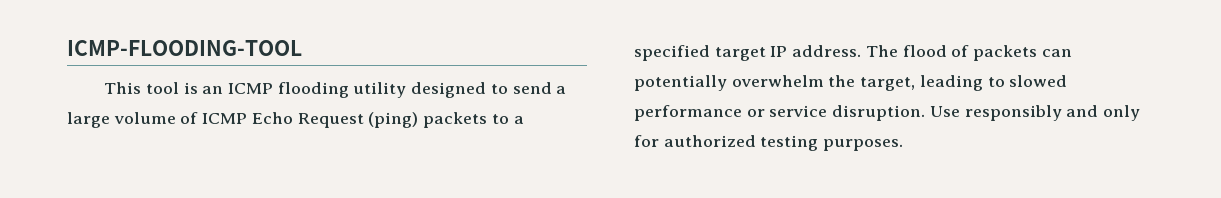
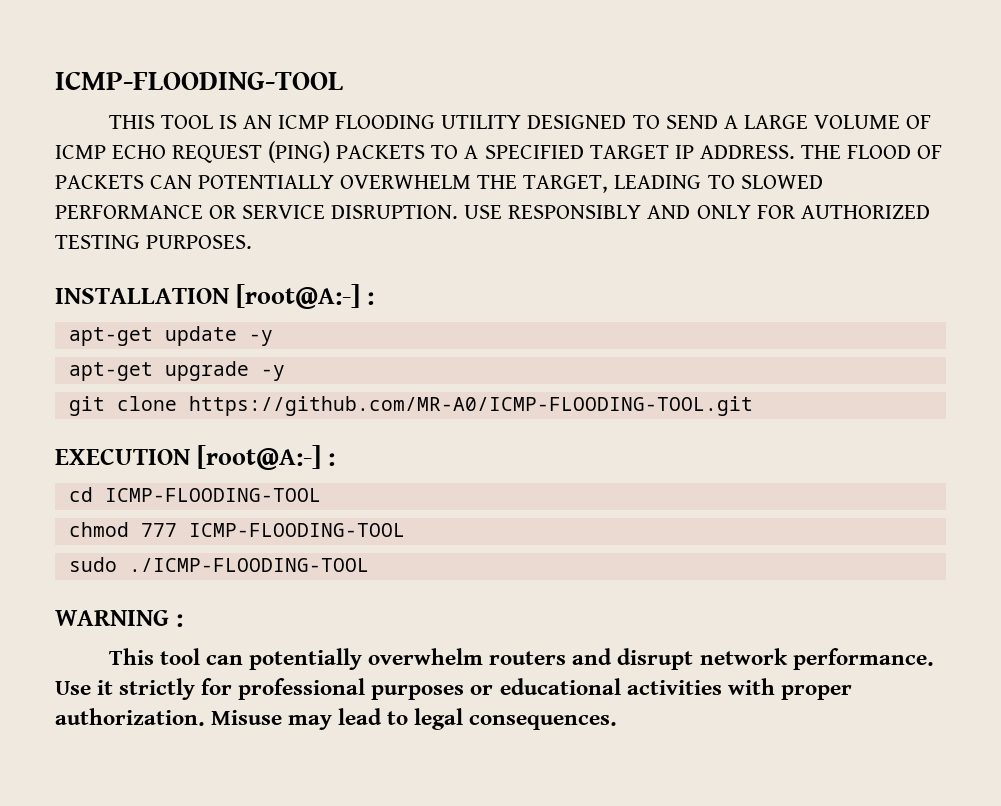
[67,40,302,56] [104,82,567,98] [67,112,524,128] [634,45,1072,61] [634,75,1068,91] [634,105,1141,121] [634,135,904,151] ICMP-FLOODING-TOOL // This tool is an ICMP flooding utility designed to send a large volume of ICMP Echo Request (ping) packets to a specified target IP address. The flood of packets can potentially overwhelm the target, leading to slowed performance or service disruption. Use responsibly and only for authorized testing purposes. -> [55,71,343,90] [108,115,931,129] [55,141,942,163] [55,175,823,193] [55,205,930,219] [55,235,253,249] [55,284,375,309] [68,326,273,346] [68,361,285,381] [68,396,753,416] [55,445,336,470] [68,487,321,502] [68,522,405,537] [68,557,369,572] [55,610,184,627] [108,648,934,670] [55,678,852,700] [55,708,618,730] ICMP-FLOODING-TOOL // THIS TOOL IS AN ICMP FLOODING UTILITY DESIGNED TO SEND A LARGE VOLUME OF ICMP ECHO REQUEST (PING) PACKETS TO A SPECIFIED TARGET IP ADDRESS. THE FLOOD OF PACKETS CAN POTENTIALLY OVERWHELM THE TARGET, LEADING TO SLOWED PERFORMANCE OR SERVICE DISRUPTION. USE RESPONSIBLY AND ONLY FOR AUTHORIZED TESTING PURPOSES. // INSTALLATION [root@A:-] : // apt-get update -y // apt-get upgrade -y // git clone https://github.com/MR-A0/ICMP-FLOODING-TOOL.git // EXECUTION [root@A:-] : // cd ICMP-FLOODING-TOOL // chmod 777 ICMP-FLOODING-TOOL // sudo ./ICMP-FLOODING-TOOL // WARNING : // This tool can potentially overwhelm routers and disrupt network performance. Use it strictly for professional purposes or educational activities with proper authorization. Misuse may lead to legal consequences.

